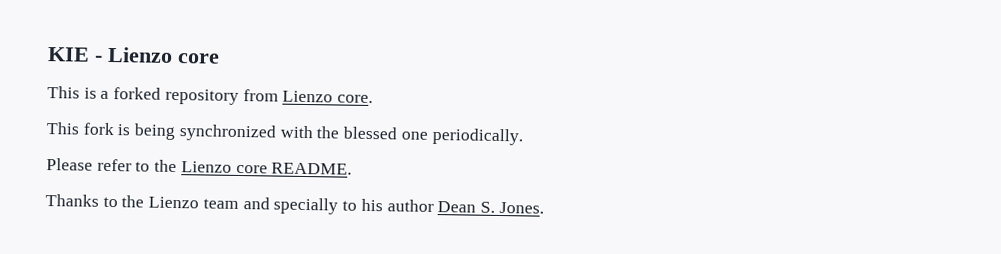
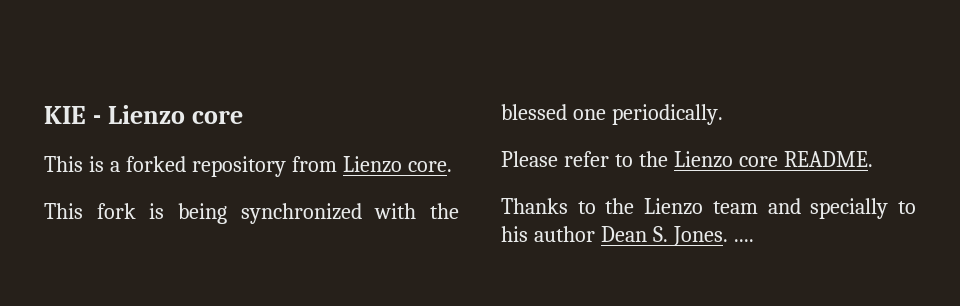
(544, 207) none -> [733,239,754,242] ....

